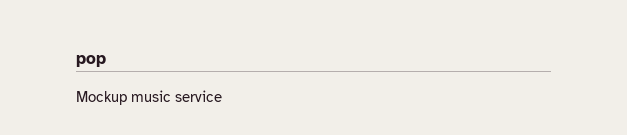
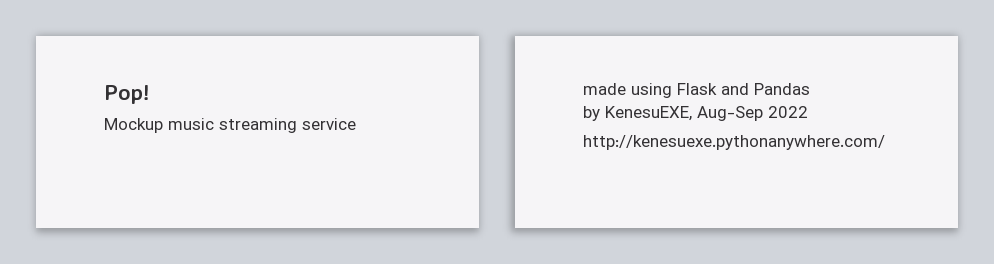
[76,55,106,67] pop -> [104,85,150,104] Pop!
(171, 96) none -> [219,118,297,133] streaming
(222, 96) none -> [583,83,810,98] [583,106,808,121] [583,135,885,150] // made using Flask and Pandas // by KenesuEXE, Aug-Sep 2022 // http://kenesuexe.pythonanywhere.com/

